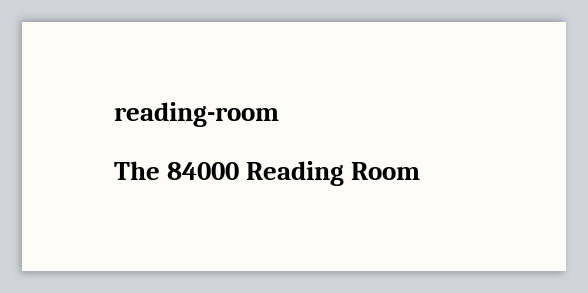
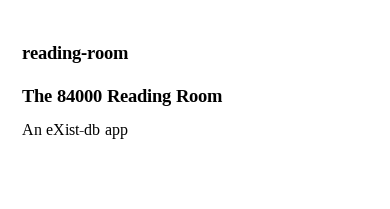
(421, 171) none -> [22,124,128,139] // An eXist-db app

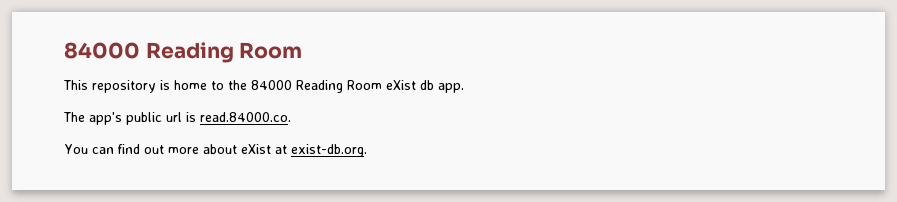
[22,46,129,63] [22,89,52,102] reading-room // The -> (64, 50) none
[22,124,128,139] An eXist-db app -> [63,80,464,93] [63,112,291,125] [64,144,367,157] This repository is home to the 84000 Reading Room eXist db app. // The app's public url is read.84000.co. // You can find out more about eXist at exist-db.org.

